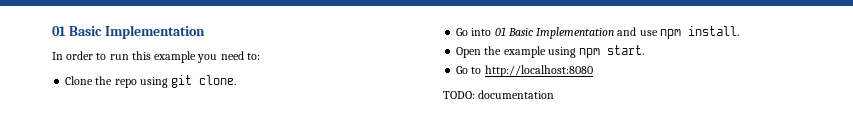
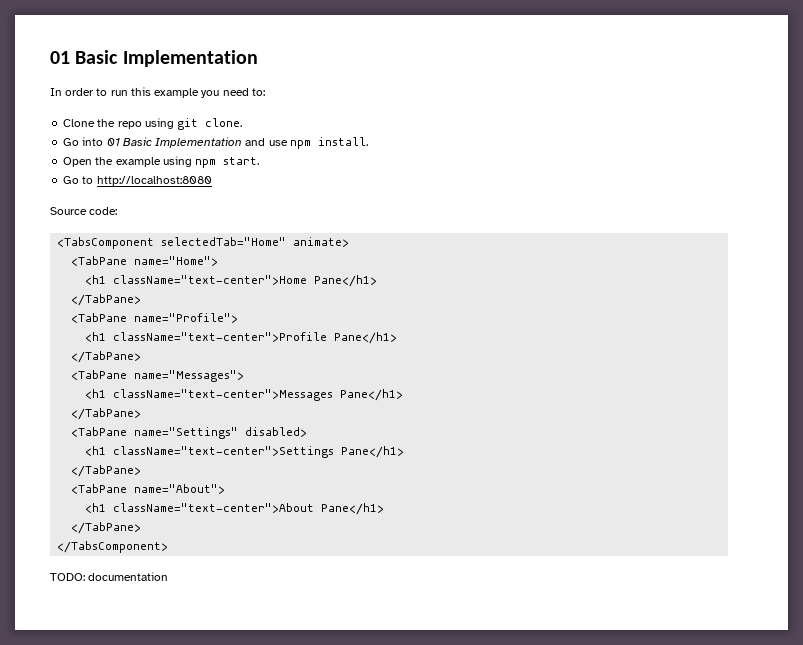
(593, 71) none -> [50,207,118,215] [57,237,350,249] [71,256,219,266] [85,275,378,287] [71,294,142,306] [71,313,239,323] [85,332,398,344] [71,351,142,363] [71,370,245,382] [85,389,404,401] [71,408,142,420] [71,427,308,439] [85,446,405,458] [71,465,142,477] [71,484,226,494] [85,503,385,515] [71,522,142,534] [57,541,169,553] // Source code: // <TabsComponent selectedTab="Home" animate> // <TabPane name="Home"> // <h1 className="text-center">Home Pane</h1> // </TabPane> // <TabPane name="Profile"> // <h1 className="text-center">Profile Pane</h1> // </TabPane> // <TabPane name="Messages"> // <h1 className="text-center">Messages Pane</h1> // </TabPane> // <TabPane name="Settings" disabled> // <h1 className="text-center">Settings Pane</h1> // </TabPane> // <TabPane name="About"> // <h1 className="text-center">About Pane</h1> // </TabPane> // </TabsComponent>

